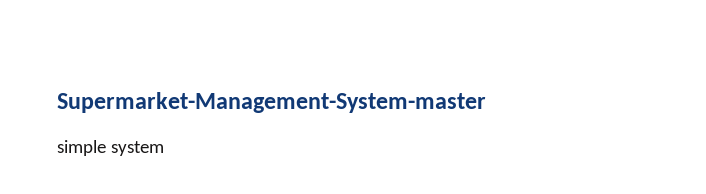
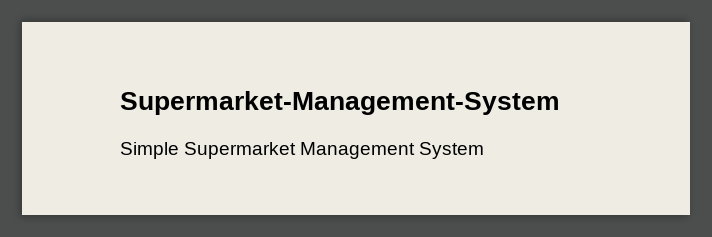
[57,92,486,113] [57,140,164,156] Supermarket-Management-System-master // simple system -> [120,91,560,115] [120,142,485,159] Supermarket-Management-System // Simple Supermarket Management System

